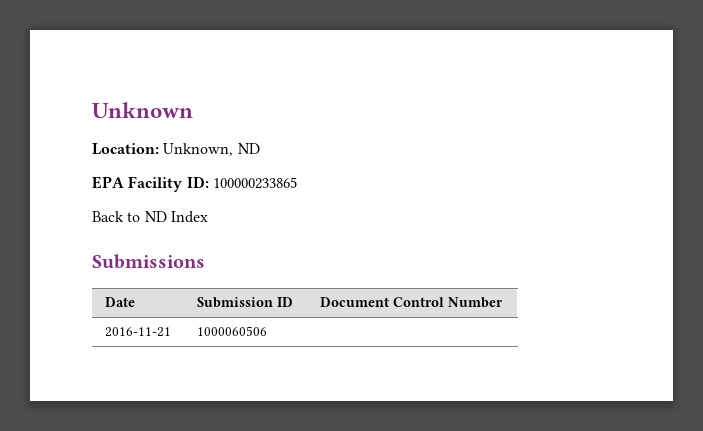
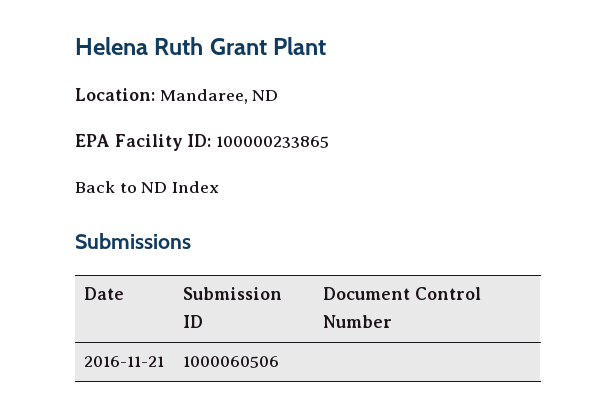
[92,102,193,118] Unknown -> [75,37,327,55] Helena Ruth Grant Plant
[163,143,234,156] Unknown, -> [159,89,248,104] Mandaree,

